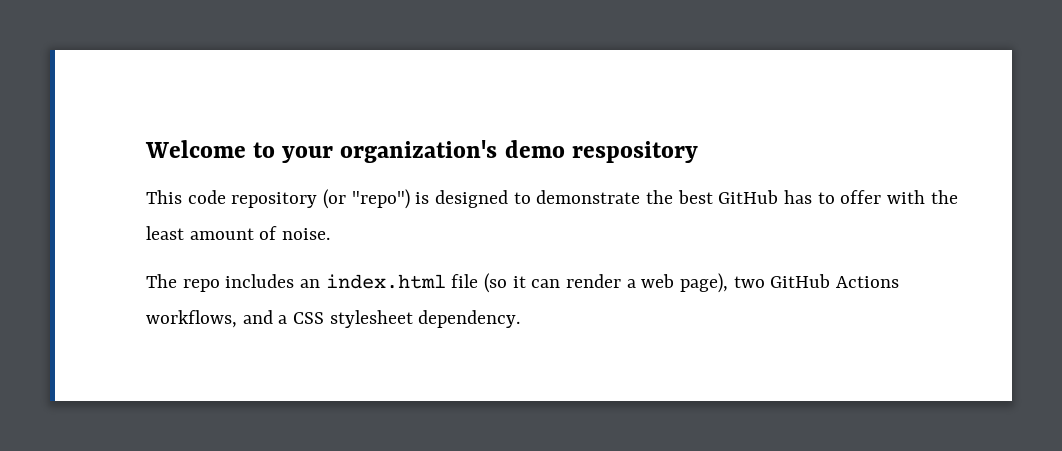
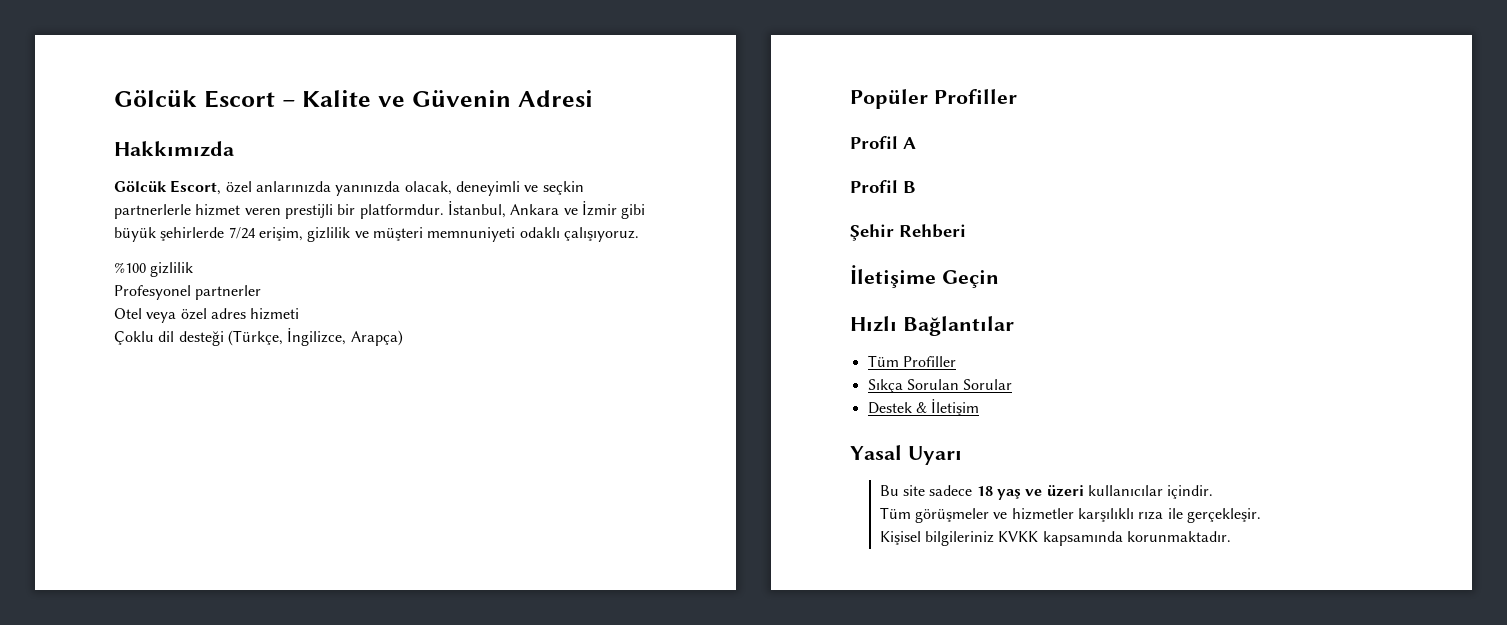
[145,140,698,163] [146,189,958,209] [146,226,331,240] [146,273,900,293] [146,310,521,328] Welcome to your organization's demo respository // This code repository (or "repo") is designed to demonstrate the best GitHub has to offer with the least amount of noise. // The repo includes an index.html file (so it can render a web page), two GitHub Actions workflows, and a CSS stylesheet dependency. -> [114,90,593,108] [114,141,234,157] [114,180,584,196] [114,201,646,219] [114,227,639,242] [114,262,194,277] [114,285,262,300] [114,308,300,323] [114,328,403,346] [850,89,1017,109] [850,136,916,149] [850,180,915,193] [850,224,966,241] [850,265,999,288] [850,316,1014,336] [867,355,956,367] [867,379,1013,393] [867,399,980,416] [850,445,962,465] [879,485,1214,500] [879,507,1261,523] [879,531,1232,546] Gölcük Escort – Kalite ve Güvenin Adresi // Hakkımızda // Gölcük Escort, özel anlarınızda yanınızda olacak, deneyimli ve seçkin partnerlerle hizmet veren prestijli bir platformdur. İstanbul, Ankara ve İzmir gibi büyük şehirlerde 7/24 erişim, gizlilik ve müşteri memnuniyeti odaklı çalışıyoruz. // %100 gizlilik // Profesyonel partnerler // Otel veya özel adres hizmeti // Çoklu dil desteği (Türkçe, İngilizce, Arapça) // Popüler Profiller // Profil A // Profil B // Şehir Rehberi // İletişime Geçin // Hızlı Bağlantılar // Tüm Profiller // Sıkça Sorulan Sorular // Destek & İletişim // Yasal Uyarı // Bu site sadece 18 yaş ve üzeri kullanıcılar içindir. // Tüm görüşmeler ve hizmetler karşılıklı rıza ile gerçekleşir. // Kişisel bilgileriniz KVKK kapsamında korunmaktadır.

